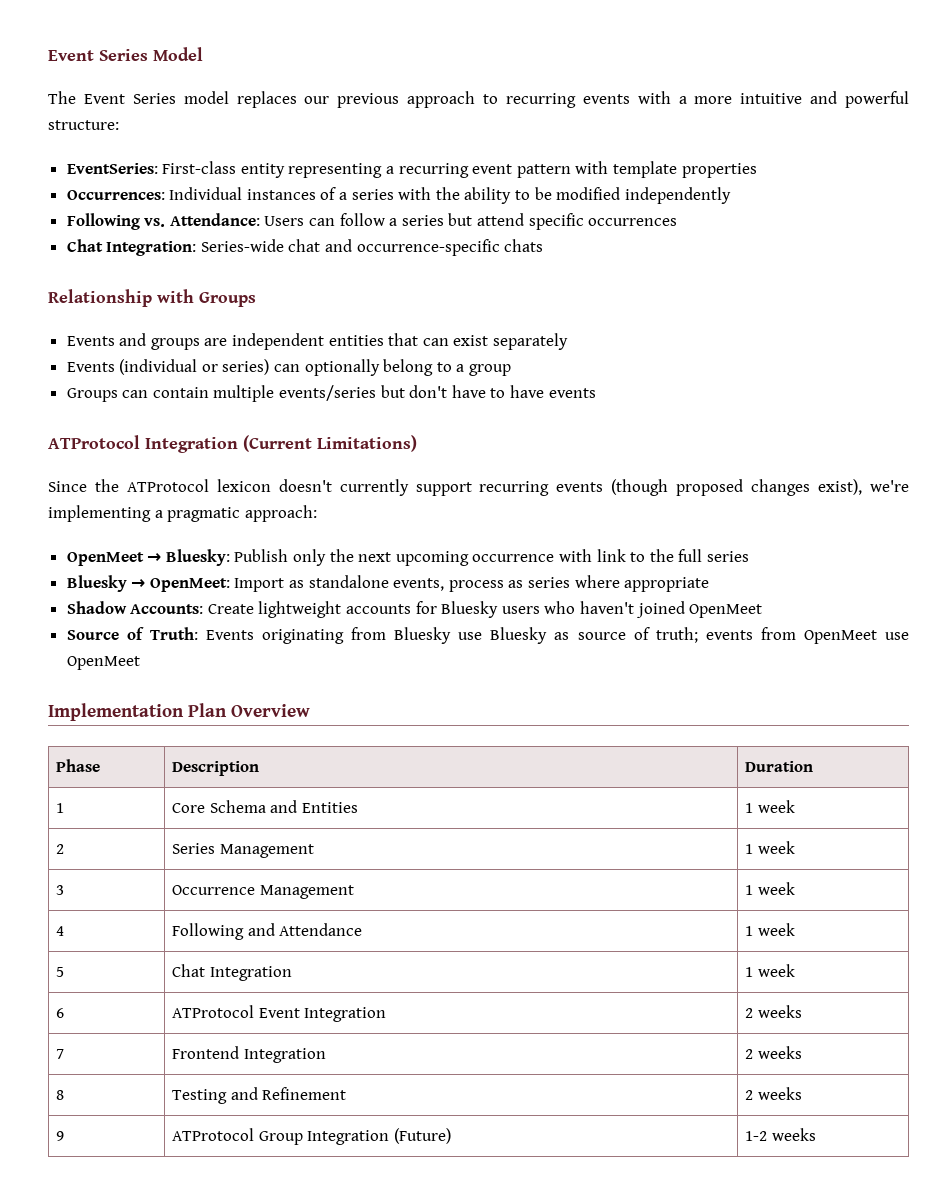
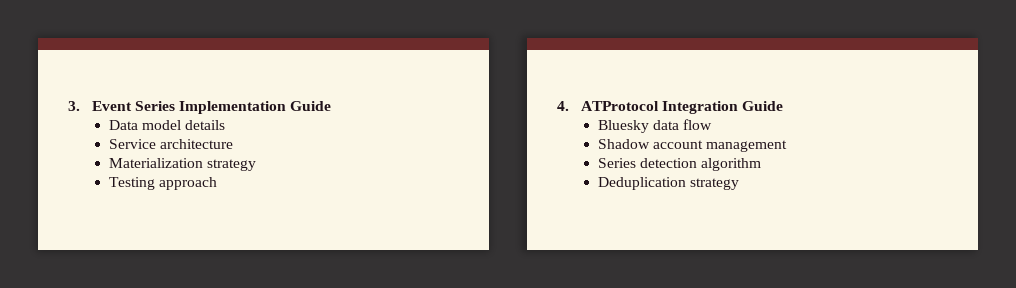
[48,47,203,61] [48,91,909,108] [48,120,119,130] [66,161,757,178] [66,187,731,204] [66,213,678,230] [66,239,544,256] [48,289,256,307] [66,333,569,350] [66,359,512,376] [66,385,596,402] [48,435,417,453] [48,479,909,496] [48,505,317,522] [66,549,749,566] [66,575,710,592] [66,601,763,618] [66,627,909,644] [66,656,140,670] [48,703,310,721] [55,759,100,772] [171,761,259,776] [744,761,813,772] [55,803,64,813] [171,800,358,813] [744,800,795,813] [55,844,64,854] [171,843,314,858] [744,841,795,854] [55,885,64,895] [171,885,354,899] [744,882,795,895] [55,926,64,936] [171,923,363,940] [744,923,795,936] [55,967,64,977] [171,964,292,981] [744,964,795,977] [55,1008,64,1018] [171,1005,387,1022] [744,1005,802,1018] [55,1049,64,1059] [171,1046,326,1063] [744,1046,802,1059] [55,1090,64,1100] [171,1087,347,1104] [744,1087,802,1100] [55,1131,64,1141] [171,1128,451,1145] [744,1128,816,1141] Event Series Model // The Event Series model replaces our previous approach to recurring events with a more intuitive and powerful structure: // EventSeries: First-class entity representing a recurring event pattern with template properties // Occurrences: Individual instances of a series with the ability to be modified independently // Following vs. Attendance: Users can follow a series but attend specific occurrences // Chat Integration: Series-wide chat and occurrence-specific chats // Relationship with Groups // Events and groups are independent entities that can exist separately // Events (individual or series) can optionally belong to a group // Groups can contain multiple events/series but don't have to have events // ATProtocol Integration (Current Limitations) // Since the ATProtocol lexicon doesn't currently support recurring events (though proposed changes exist), we're implementing a pragmatic approach: // OpenMeet → Bluesky: Publish only the next upcoming occurrence with link to the full series // Bluesky → OpenMeet: Import as standalone events, process as series where appropriate // Shadow Accounts: Create lightweight accounts for Bluesky users who haven't joined OpenMeet // Source of Truth: Events originating from Bluesky use Bluesky as source of truth; events from OpenMeet use OpenMeet // Implementation Plan Overview // Phase | Description | Duration // 1 | Core Schema and Entities | 1 week // 2 | Series Management | 1 week // 3 | Occurrence Management | 1 week // 4 | Following and Attendance | 1 week // 5 | Chat Integration | 1 week // 6 | ATProtocol Event Integration | 2 weeks // 7 | Frontend Integration | 2 weeks // 8 | Testing and Refinement | 2 weeks // 9 | ATProtocol Group Integration (Future) | 1-2 weeks -> [68,101,332,114] [108,120,226,130] [108,139,233,149] [108,158,256,171] [108,177,217,190] [557,101,784,114] [597,119,713,133] [597,139,788,152] [597,158,762,171] [597,177,739,190] 3. Event Series Implementation Guide // Data model details // Service architecture // Materialization strategy // Testing approach // 4. ATProtocol Integration Guide // Bluesky data flow // Shadow account management // Series detection algorithm // Deduplication strategy

